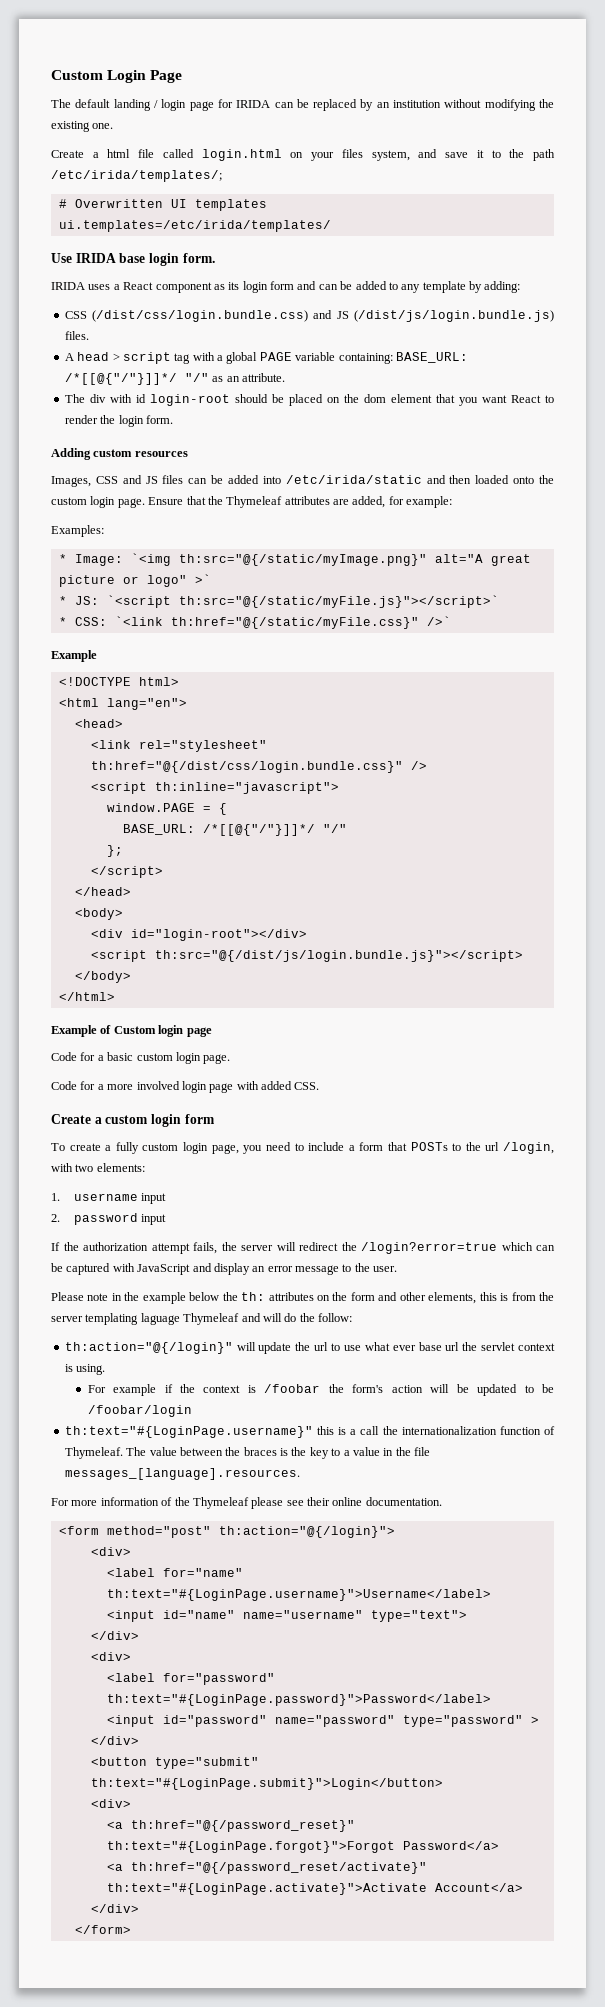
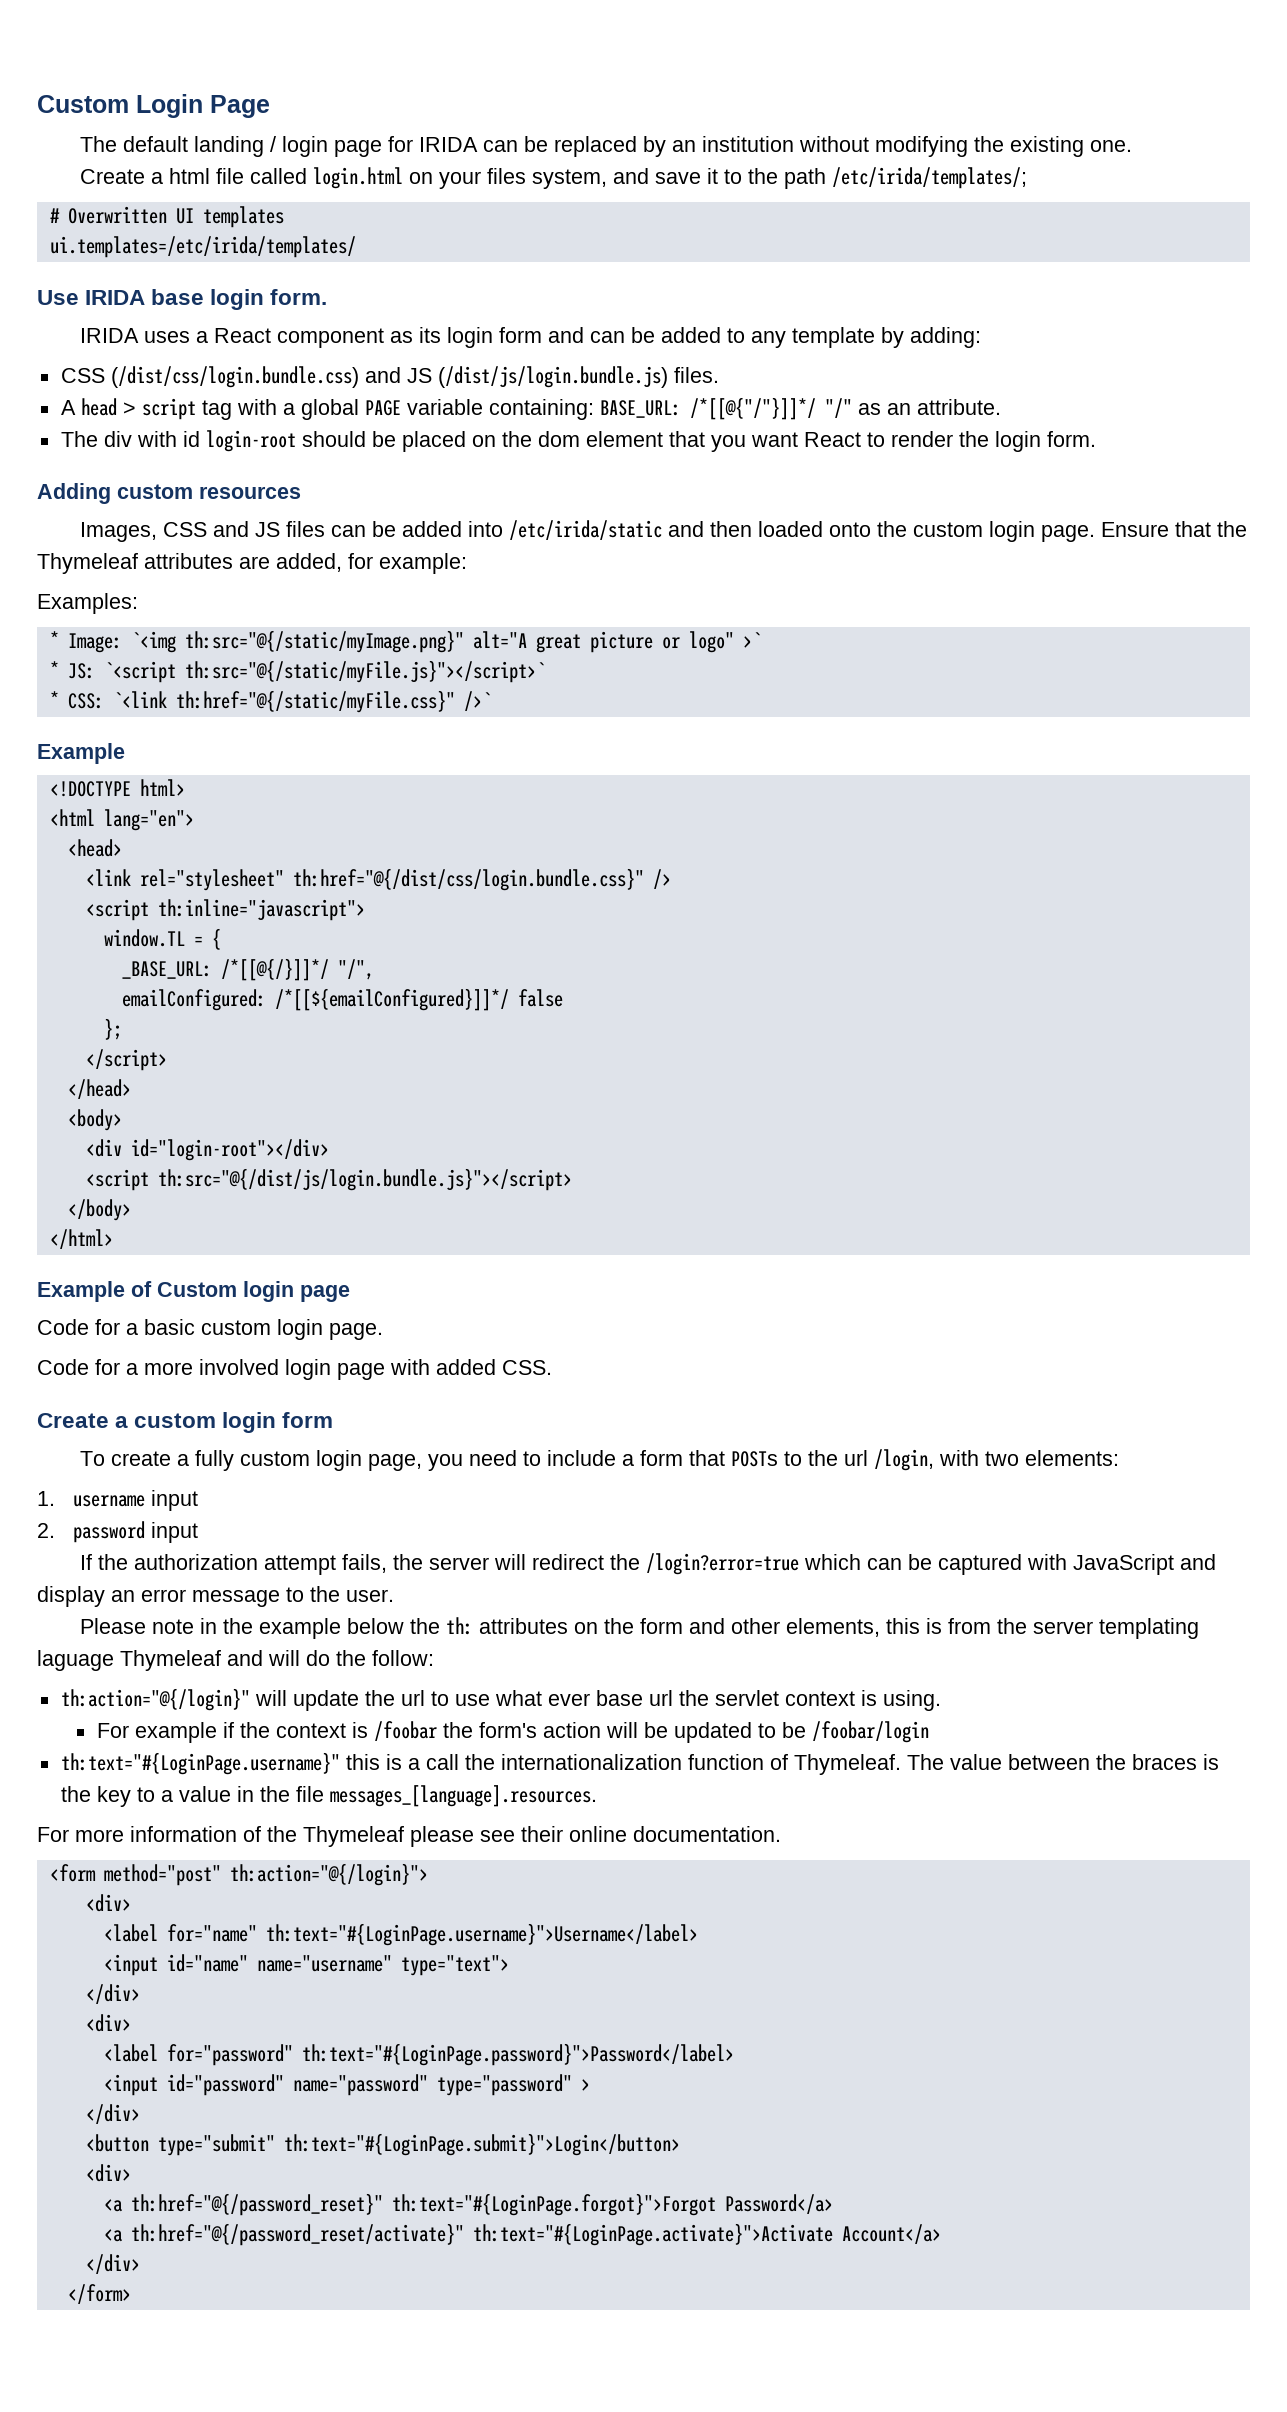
[106,803,195,812] window.PAGE -> [103,929,185,947] window.TL
[122,824,347,836] BASE_URL: /*[[@{"/"}]]*/ "/" -> [121,958,374,981] [121,988,563,1011] _BASE_URL: /*[[@{/}]]*/ "/", // emailConfigured: /*[[${emailConfigured}]]*/ false

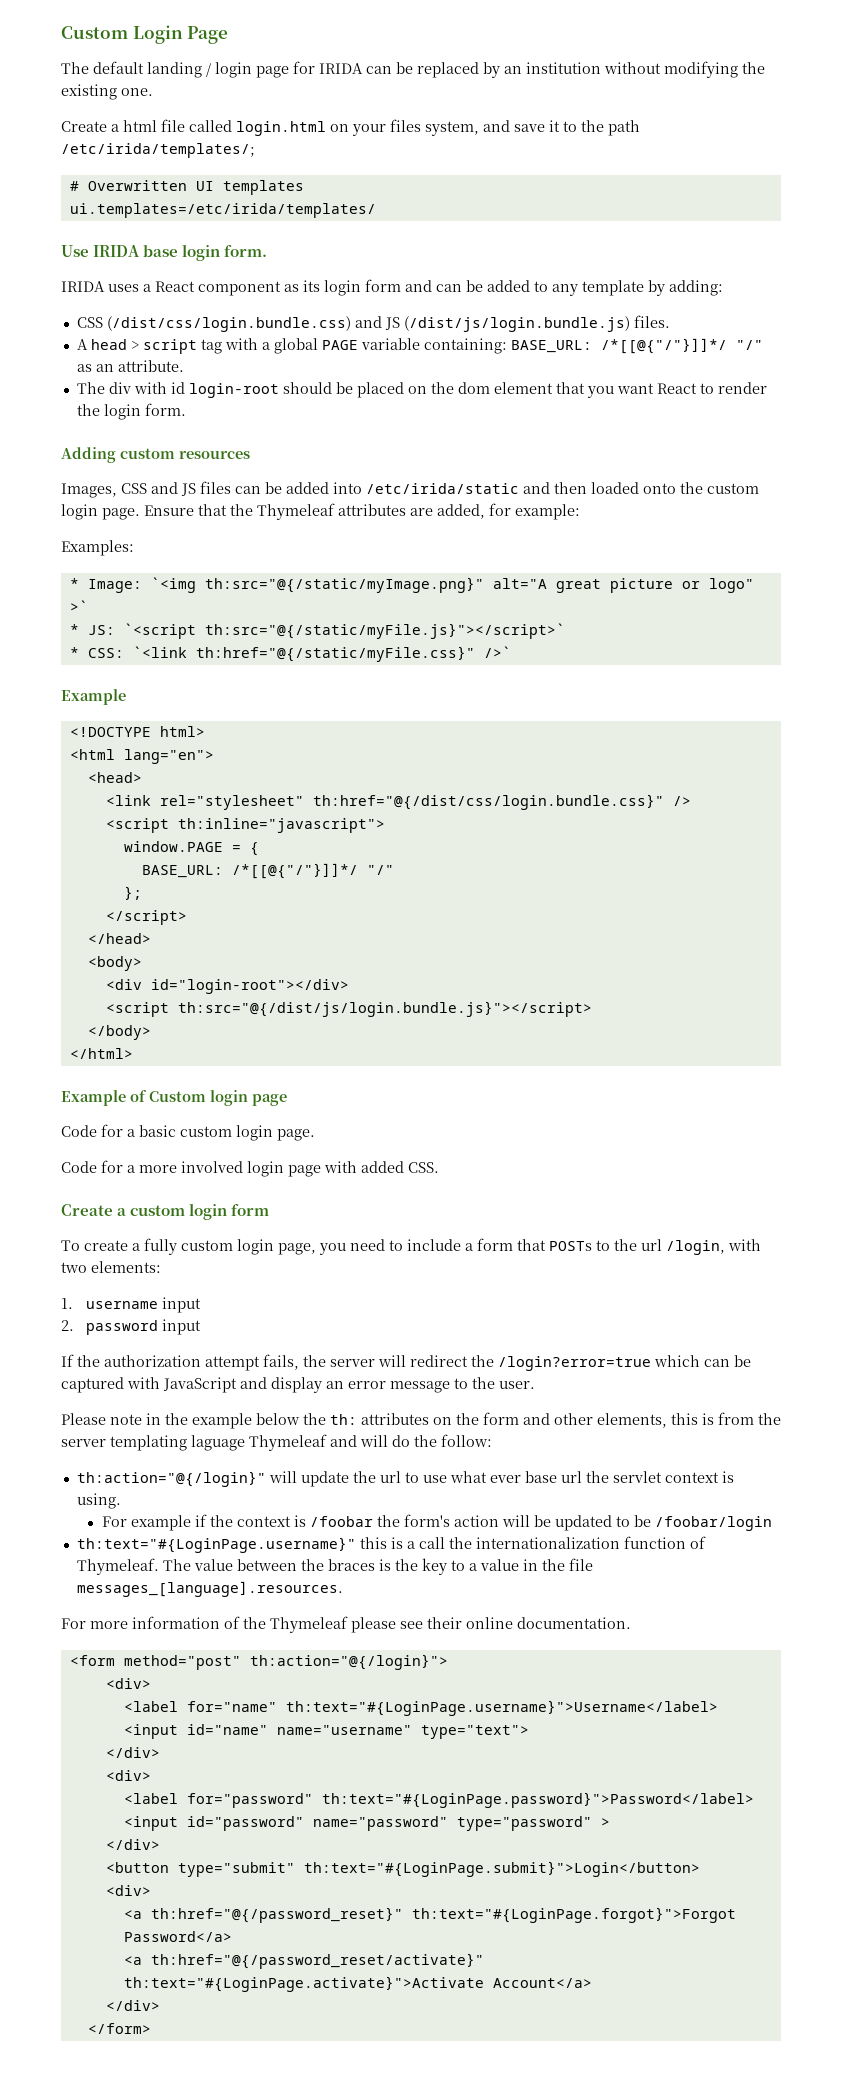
[103,929,185,947] window.TL -> [123,841,223,852] window.PAGE
[121,958,374,981] [121,988,563,1011] _BASE_URL: /*[[@{/}]]*/ "/", // emailConfigured: /*[[${emailConfigured}]]*/ false -> [141,863,394,879] BASE_URL: /*[[@{"/"}]]*/ "/"

